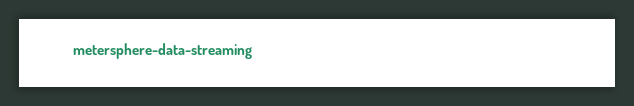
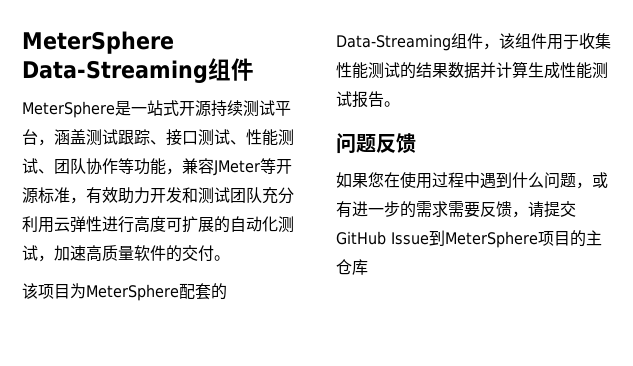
[73,43,252,59] metersphere-data-streaming -> [22,31,174,54] [22,58,254,83] [22,100,291,118] [22,129,294,146] [22,158,292,176] [22,187,294,204] [22,216,294,233] [22,245,230,262] [22,283,227,301] [336,33,611,51] [336,61,608,79] [336,91,400,108] [336,133,416,154] [336,172,608,189] [336,201,576,218] [336,230,602,248] [336,259,368,275] MeterSphere Data-Streaming组件 // MeterSphere是一站式开源持续测试平台，涵盖测试跟踪、接口测试、性能测试、团队协作等功能，兼容JMeter等开源标准，有效助力开发和测试团队充分利用云弹性进行高度可扩展的自动化测试，加速高质量软件的交付。 // 该项目为MeterSphere配套的Data-Streaming组件，该组件用于收集性能测试的结果数据并计算生成性能测试报告。 // 问题反馈 // 如果您在使用过程中遇到什么问题，或有进一步的需求需要反馈，请提交GitHub Issue到MeterSphere项目的主仓库

